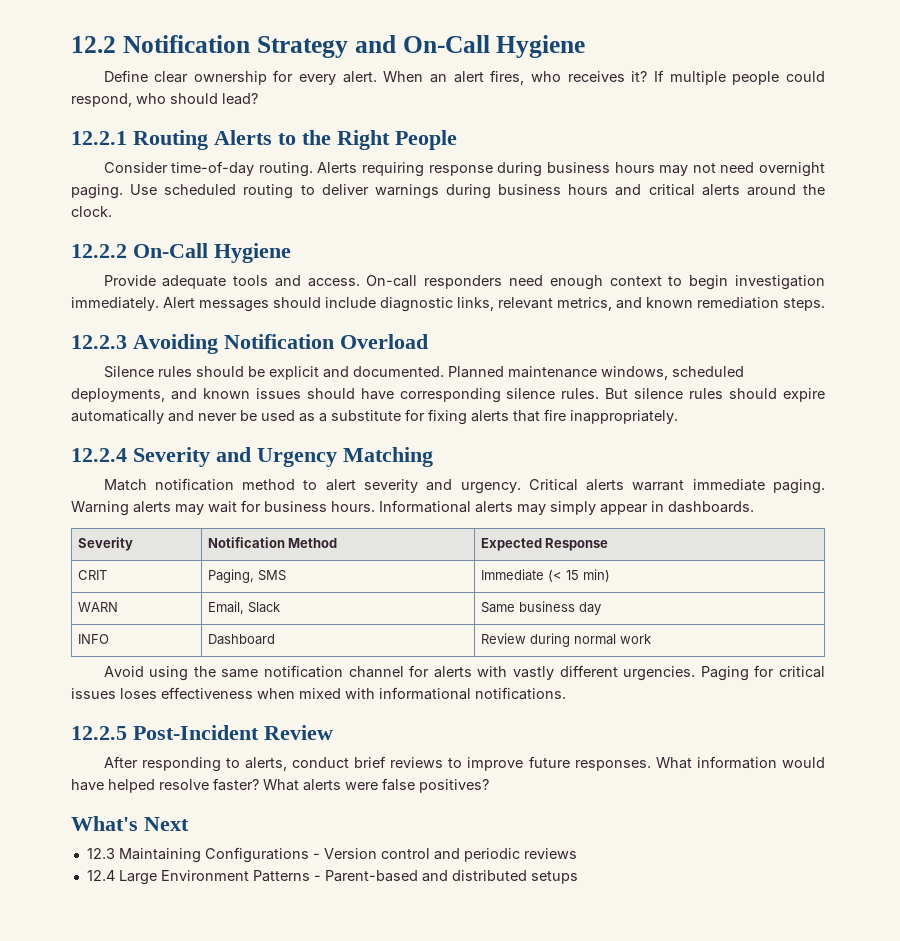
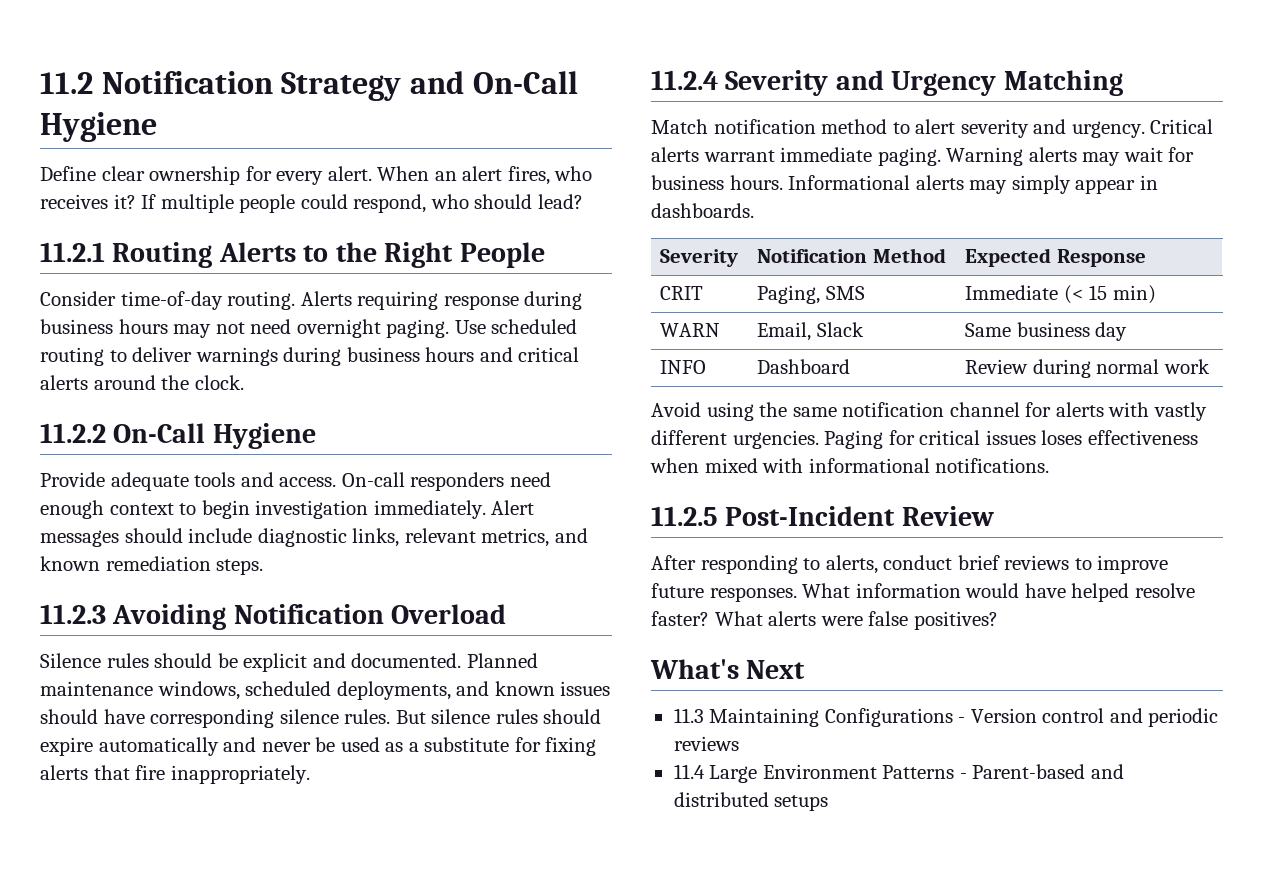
[71,36,116,53] 12.2 -> [40,72,93,94] 11.2
[71,131,127,145] 12.2.1 -> [40,242,105,262] 11.2.1
[71,244,127,258] 12.2.2 -> [40,423,106,443] 11.2.2
[71,335,127,349] 12.2.3 -> [40,604,106,624] 11.2.3
[71,448,127,462] 12.2.4 -> [651,70,718,90] 11.2.4
[71,726,127,740] 12.2.5 -> [651,506,718,526] 11.2.5
[86,848,115,859] 12.3 -> [673,708,704,723] 11.3
[86,870,115,881] 12.4 -> [673,764,705,779] 11.4

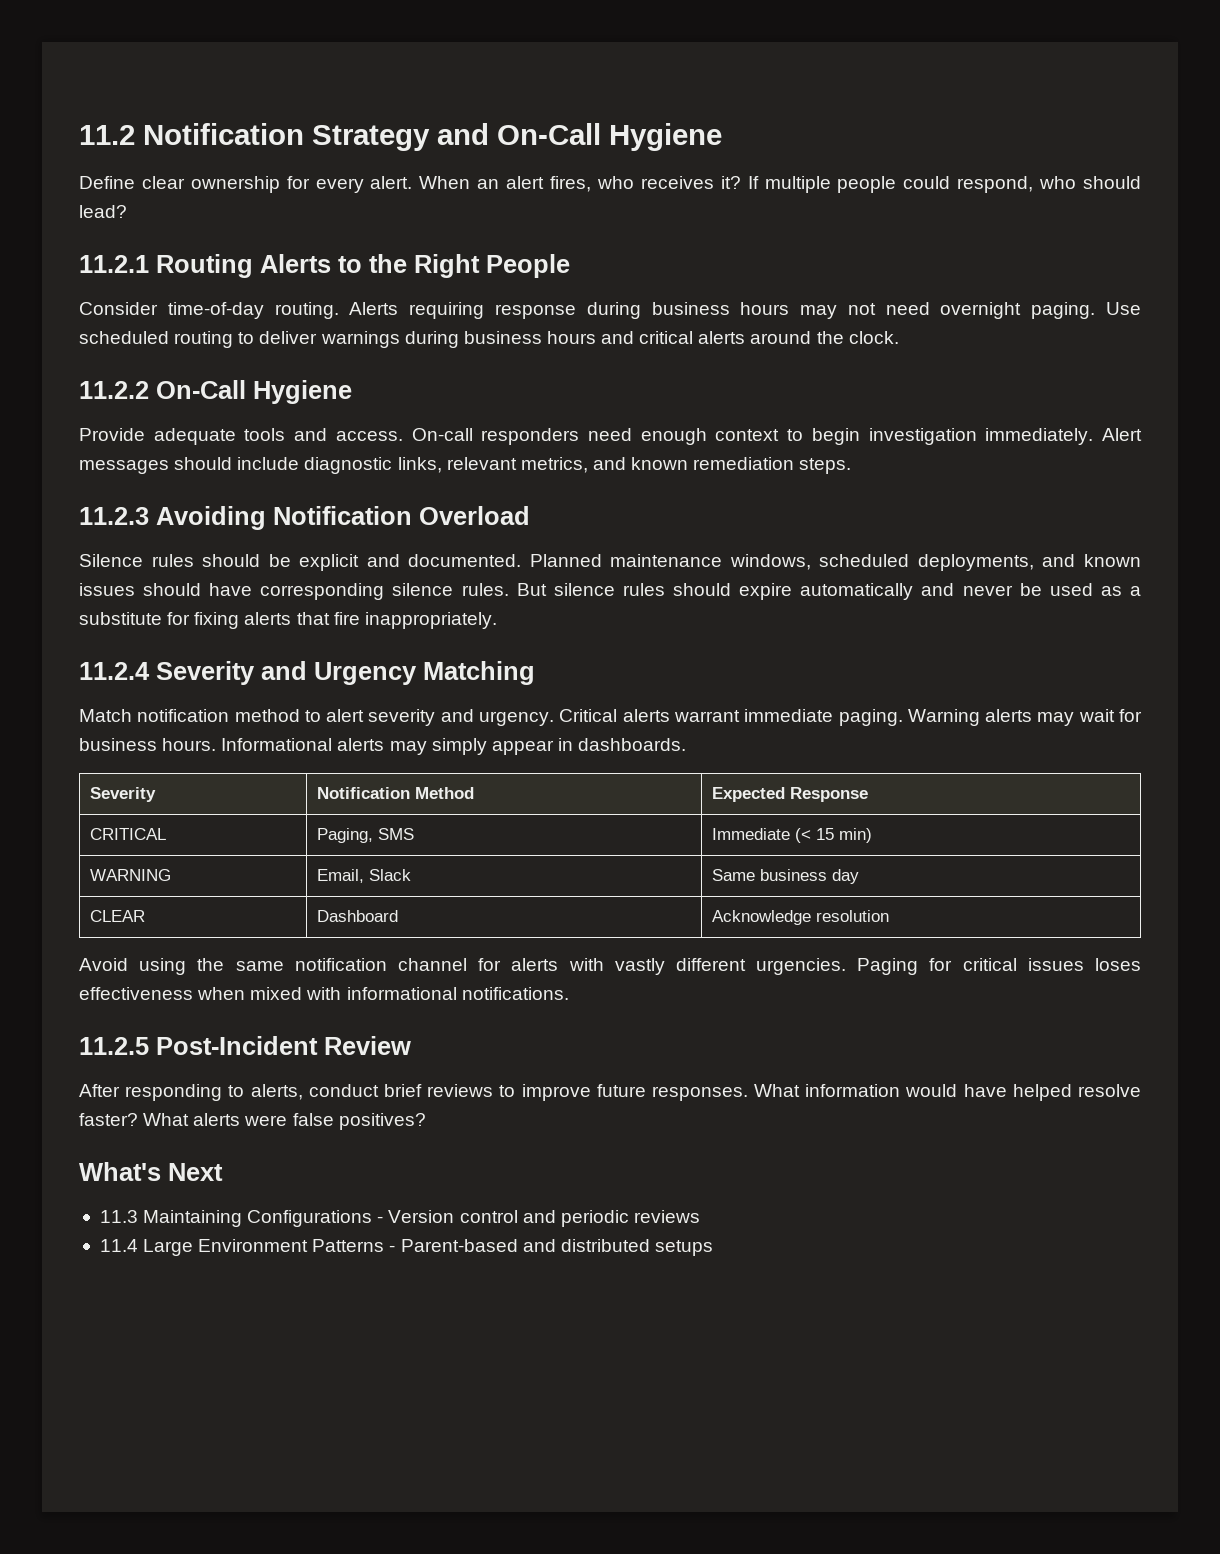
[660,286,704,300] CRIT -> [89,828,166,840] CRITICAL
[660,323,721,337] WARN -> [89,869,171,881] WARNING
[660,360,707,374] INFO -> [89,910,145,922] CLEAR
[965,359,1210,378] Review during normal work -> [711,910,889,925] Acknowledge resolution

